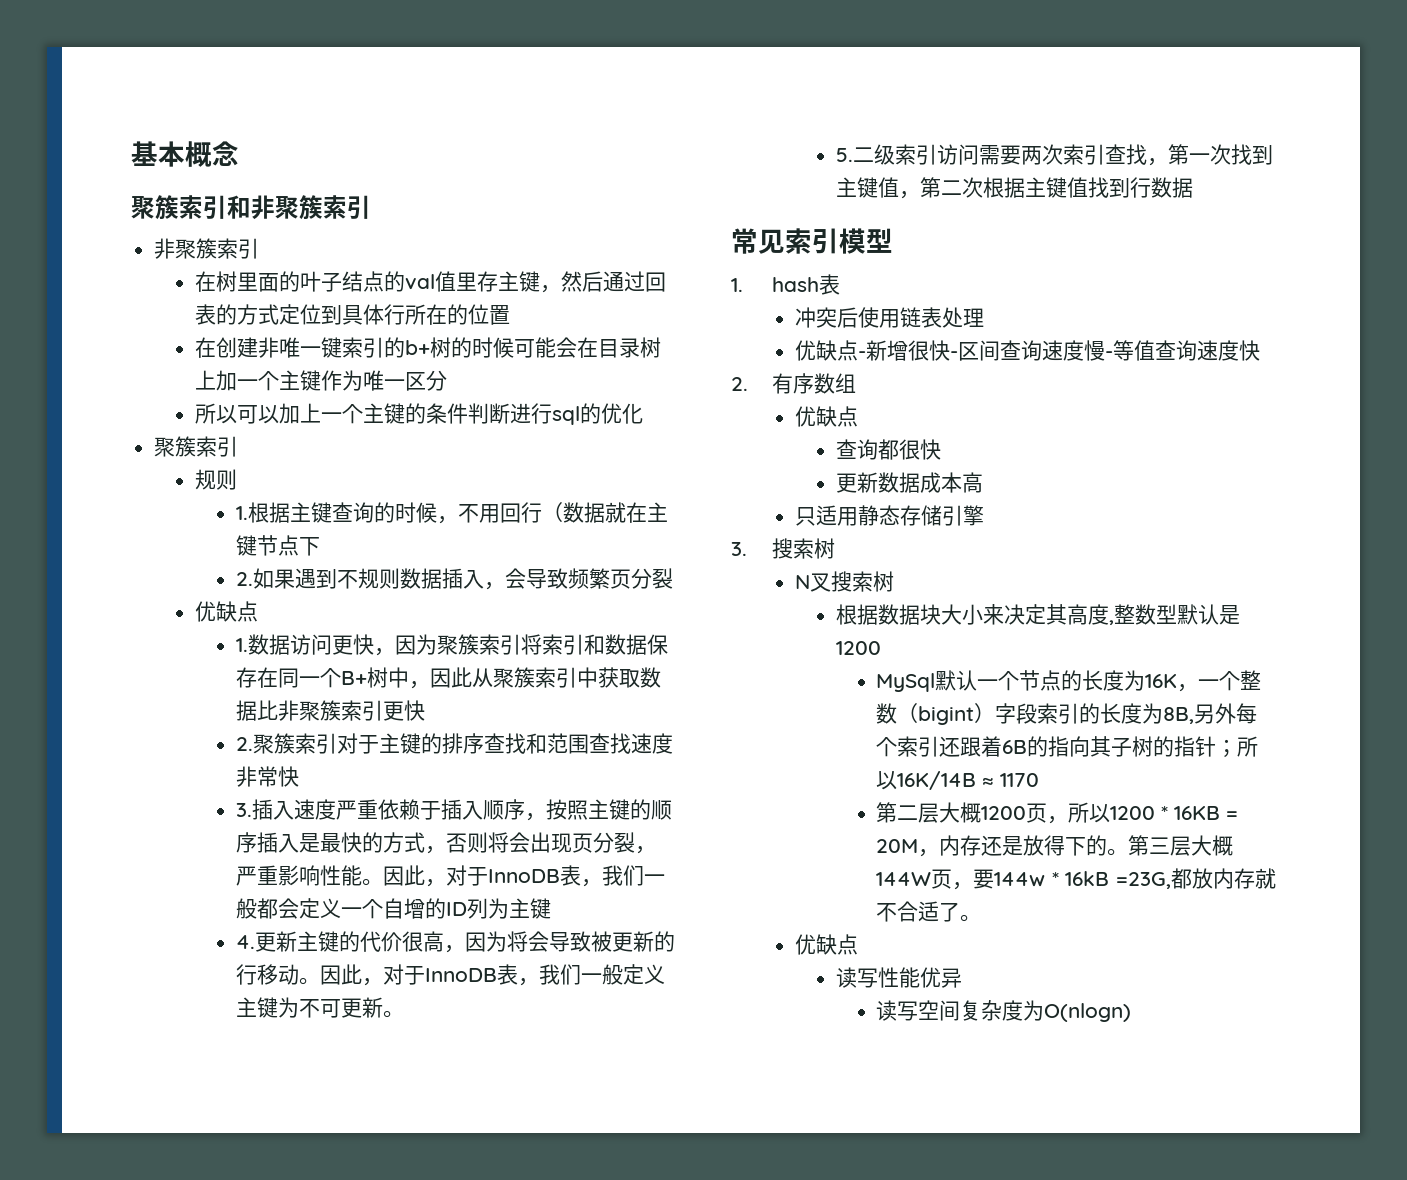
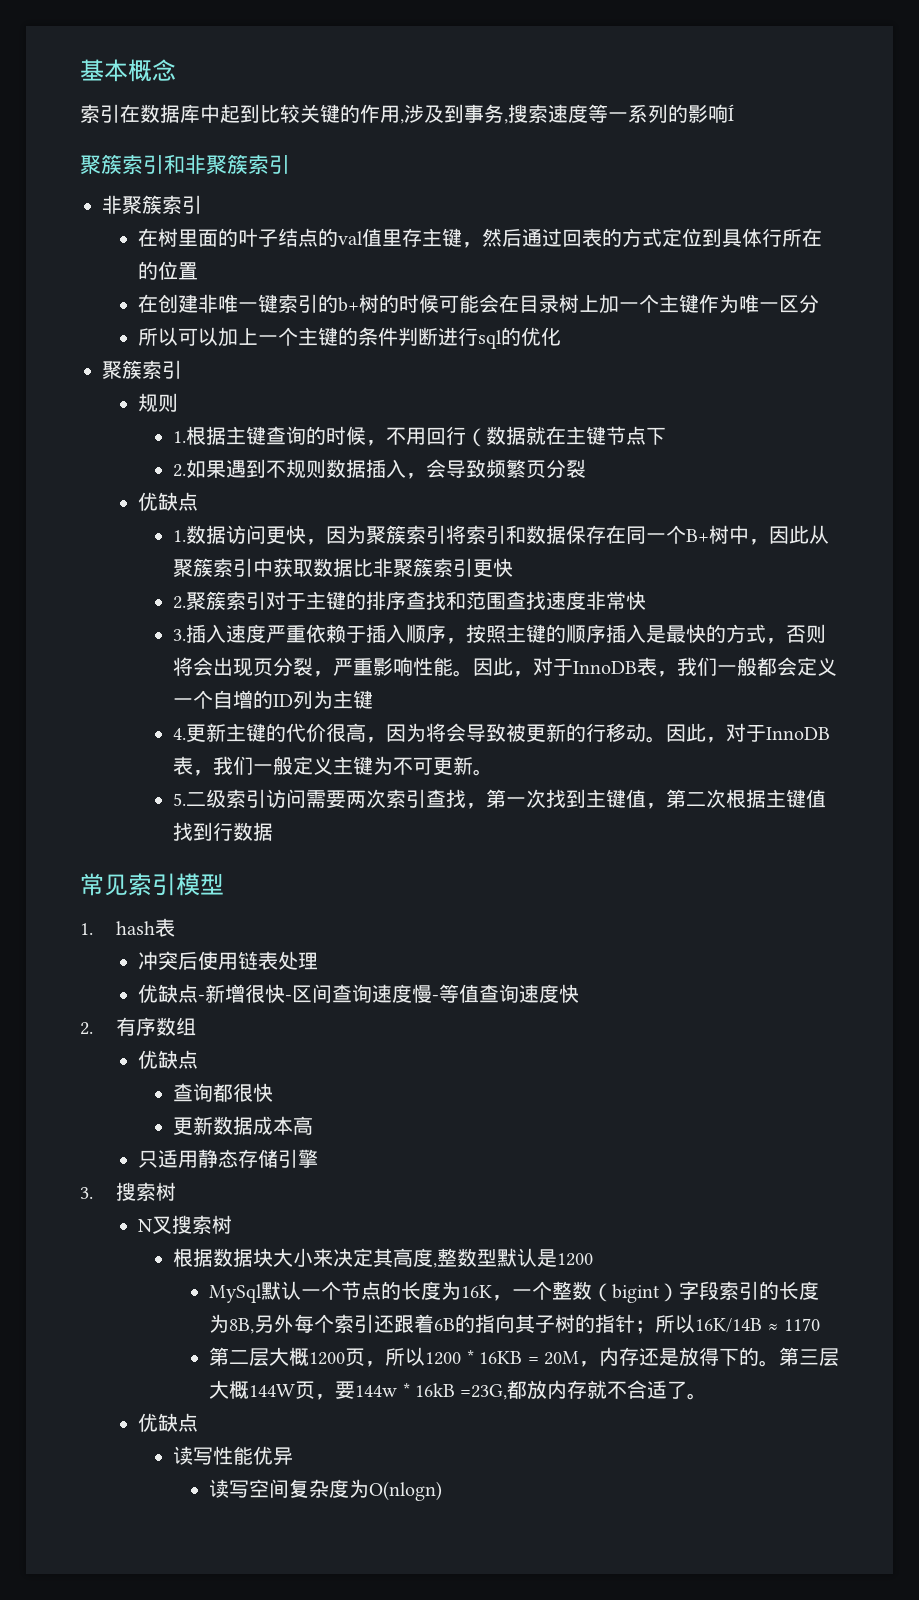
(239, 153) none -> [80,104,734,124] // 索引在数据库中起到比较关键的作用,涉及到事务,搜索速度等一系列的影响Í

